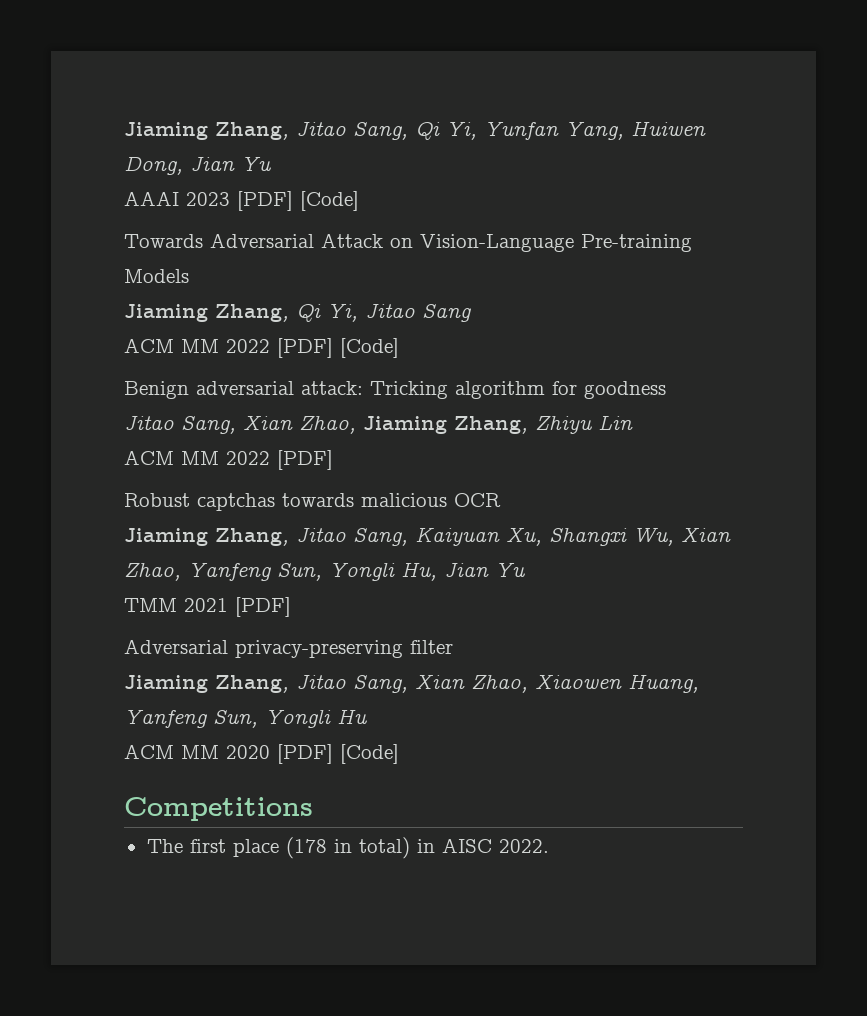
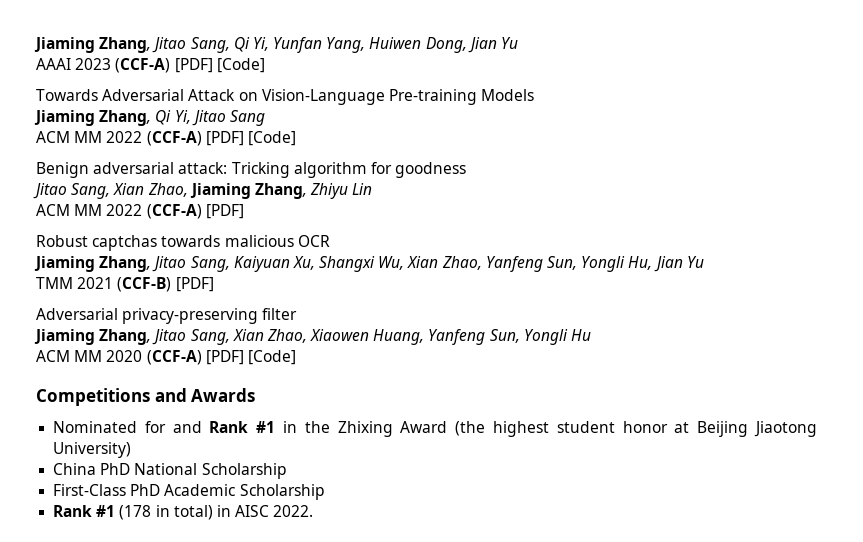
(230, 199) none -> [115,58,171,73] (CCF-A)
(270, 346) none -> [146,131,202,146] (CCF-A)
(270, 458) none -> [146,204,202,219] (CCF-A)
(228, 605) none -> [117,277,172,292] (CCF-B)
(270, 752) none -> [146,350,202,365] (CCF-A)
[146,839,279,857] // The first place -> [154,388,256,402] [53,421,817,437] [53,442,132,458] [53,463,287,479] [53,484,325,500] [53,505,116,517] and Awards // Nominated for and Rank #1 in the Zhixing Award (the highest student honor at Beijing Jiaotong University) // China PhD National Scholarship // First-Class PhD Academic Scholarship // Rank #1

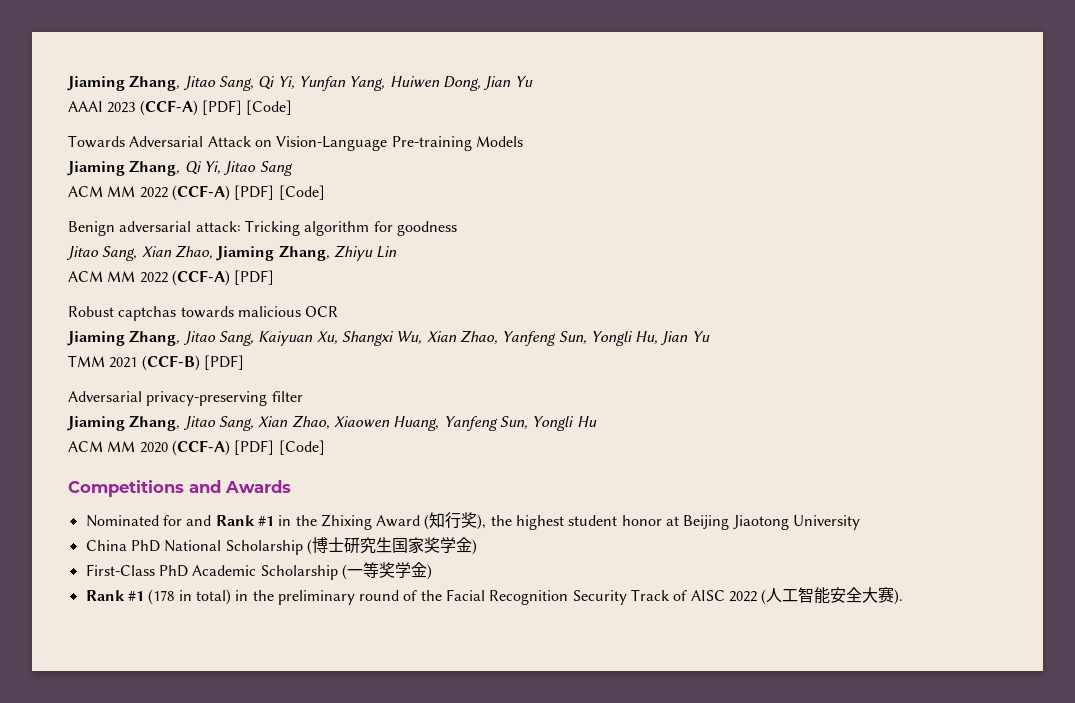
[455,421,486,436] (the -> [424,512,512,530] (知行奖), the
[53,442,132,458] University) -> [793,515,861,530] University
(287, 471) none -> [306,537,477,555] (博士研究生国家奖学金)
(325, 492) none -> [341,562,432,580] (一等奖学金)
[235,505,314,517] AISC 2022. -> [252,586,904,605] the preliminary round of the Facial Recognition Security Track of AISC 2022 (人工智能安全大赛).

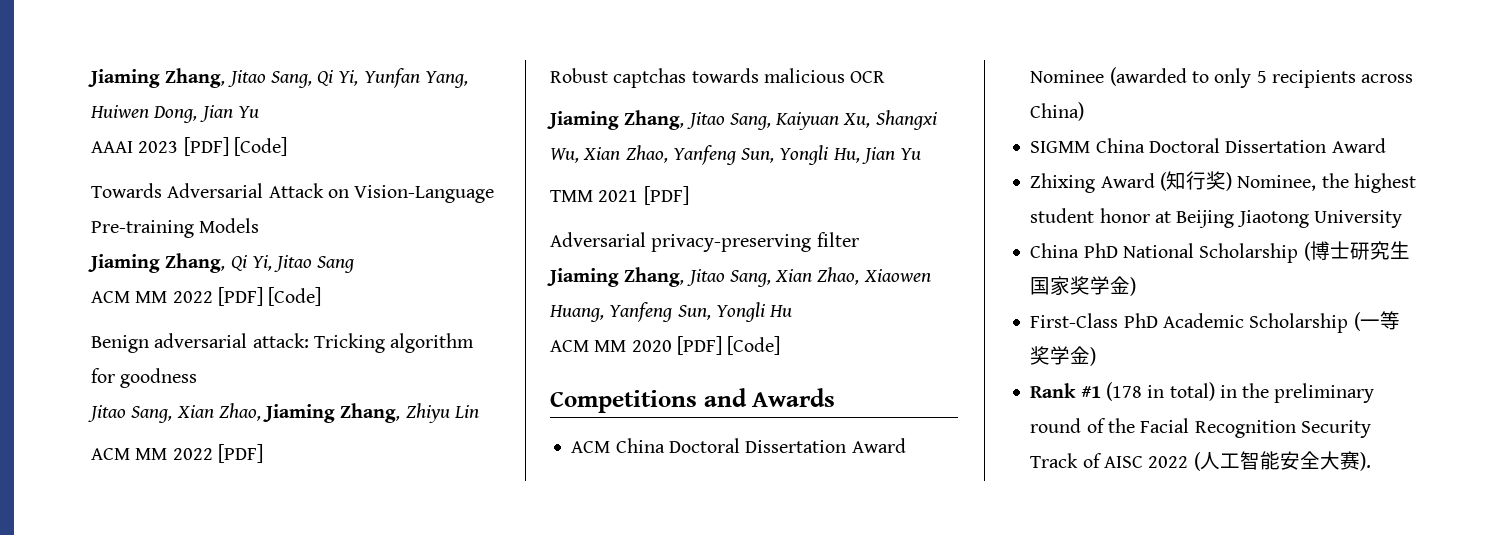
[139,100,198,116] (CCF-A) -> (179, 147) none
[171,185,230,201] (CCF-A) -> (213, 297) none
[171,270,230,286] (CCF-A) -> (213, 454) none
[141,355,200,371] (CCF-B) -> (639, 196) none
[171,440,230,456] (CCF-A) -> (672, 346) none
[85,515,317,527] Nominated for and Rank #1 in the -> [571,438,906,453] [1030,67,1414,88] [1030,102,1085,121] [1030,138,1386,153] ACM China Doctoral Dissertation Award Nominee (awarded to only 5 recipients across China) // SIGMM China Doctoral Dissertation Award //
[477,514,487,530] ), -> [1225,172,1317,191] ) Nominee,

